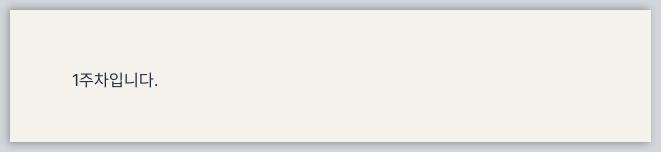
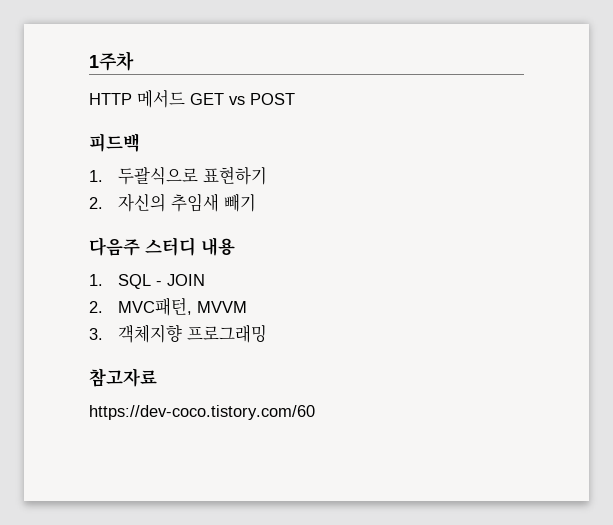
[72,72,158,88] 1주차입니다. -> [89,51,134,71] [89,89,295,108] [89,133,140,152] [89,166,267,185] [89,193,256,212] [89,237,235,256] [89,274,205,289] [89,297,247,316] [89,324,267,343] [89,368,157,387] [89,405,315,420] 1주차 // HTTP 메서드 GET vs POST // 피드백 // 1. 두괄식으로 표현하기 // 2. 자신의 추임새 빼기 // 다음주 스터디 내용 // 1. SQL - JOIN // 2. MVC패턴, MVVM // 3. 객체지향 프로그래밍 // 참고자료 // https://dev-coco.tistory.com/60

